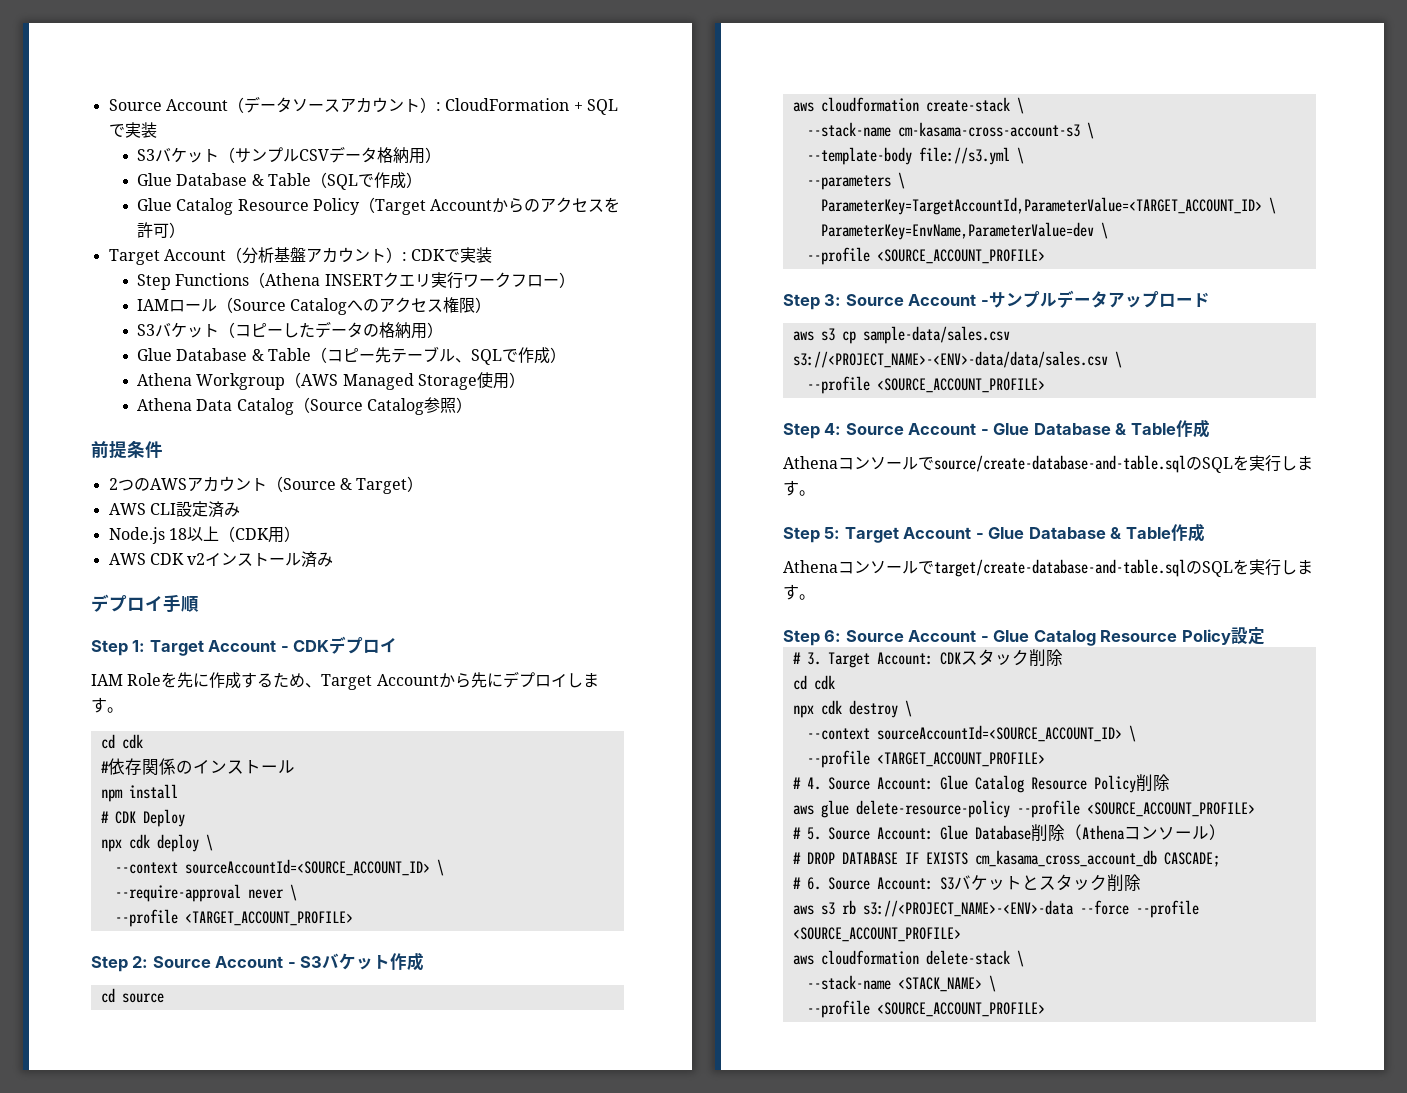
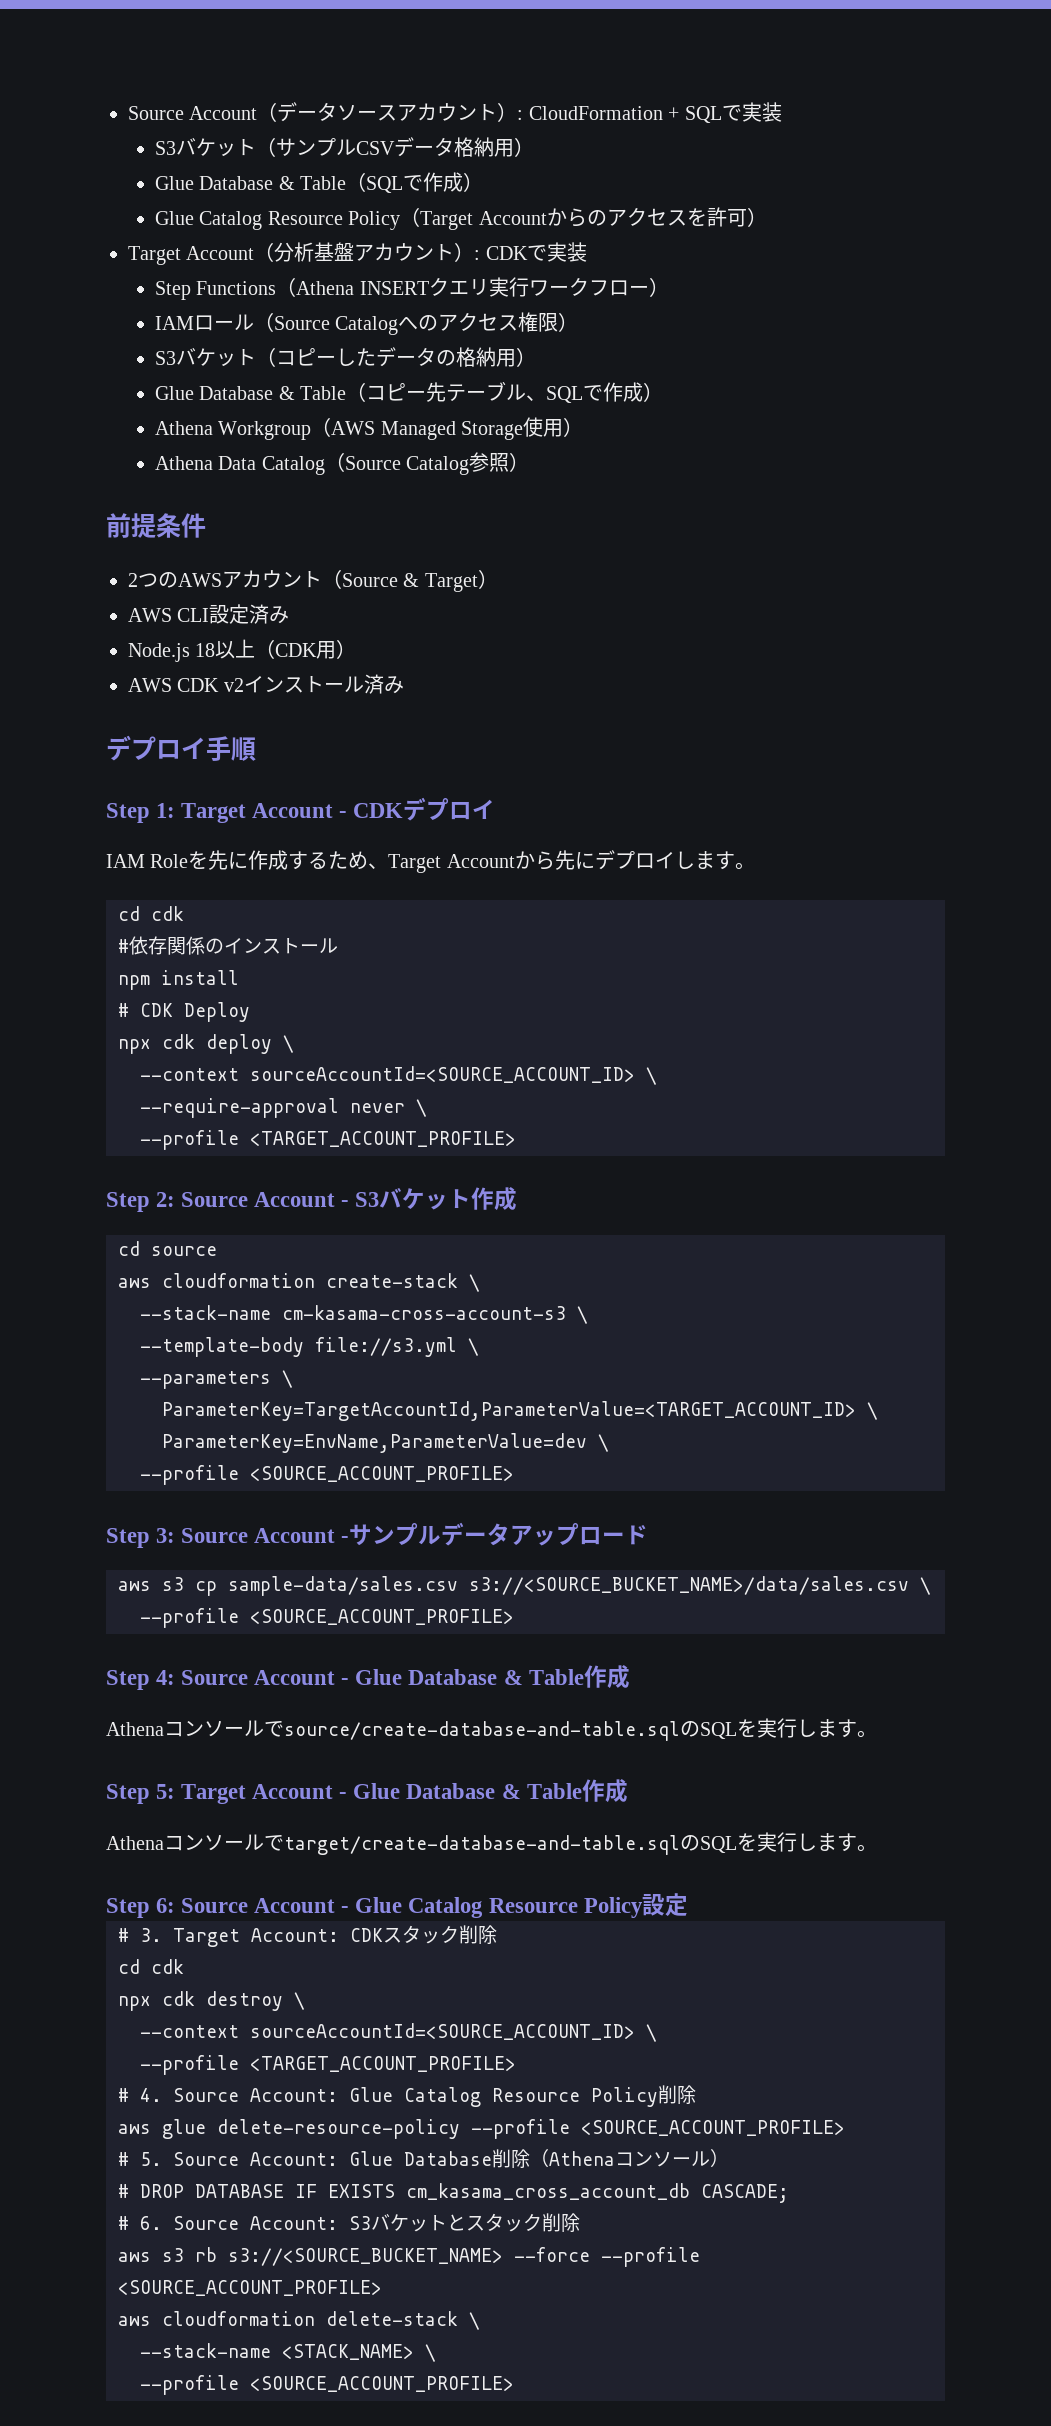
[792,351,1108,368] s3://<PROJECT_NAME>-<ENV>-data/data/sales.csv -> [469,1576,909,1595] s3://<SOURCE_BUCKET_NAME>/data/sales.csv
[862,900,1074,917] s3://<PROJECT_NAME>-<ENV>-data -> [228,2248,503,2266] s3://<SOURCE_BUCKET_NAME>

